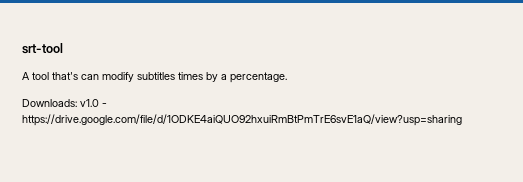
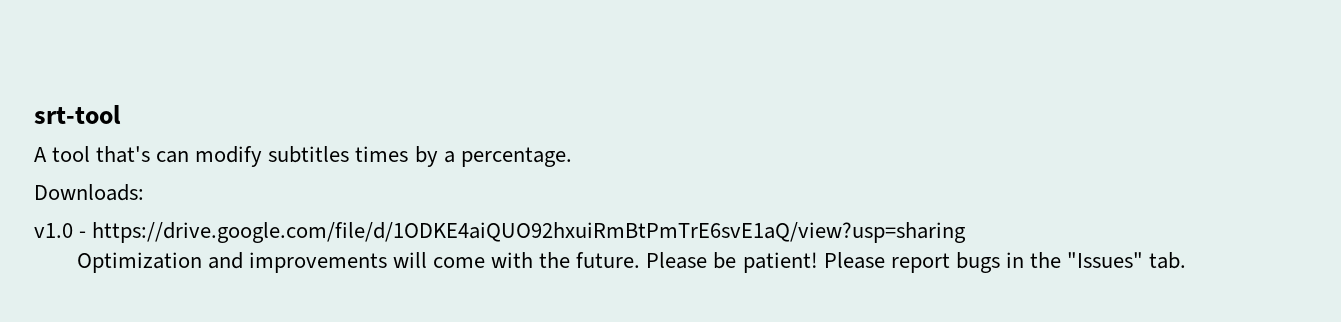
(77, 103) none -> (144, 192) //
(462, 120) none -> [76,252,1187,273] // Optimization and improvements will come with the future. Please be patient! Please report bugs in the "Issues" tab.

